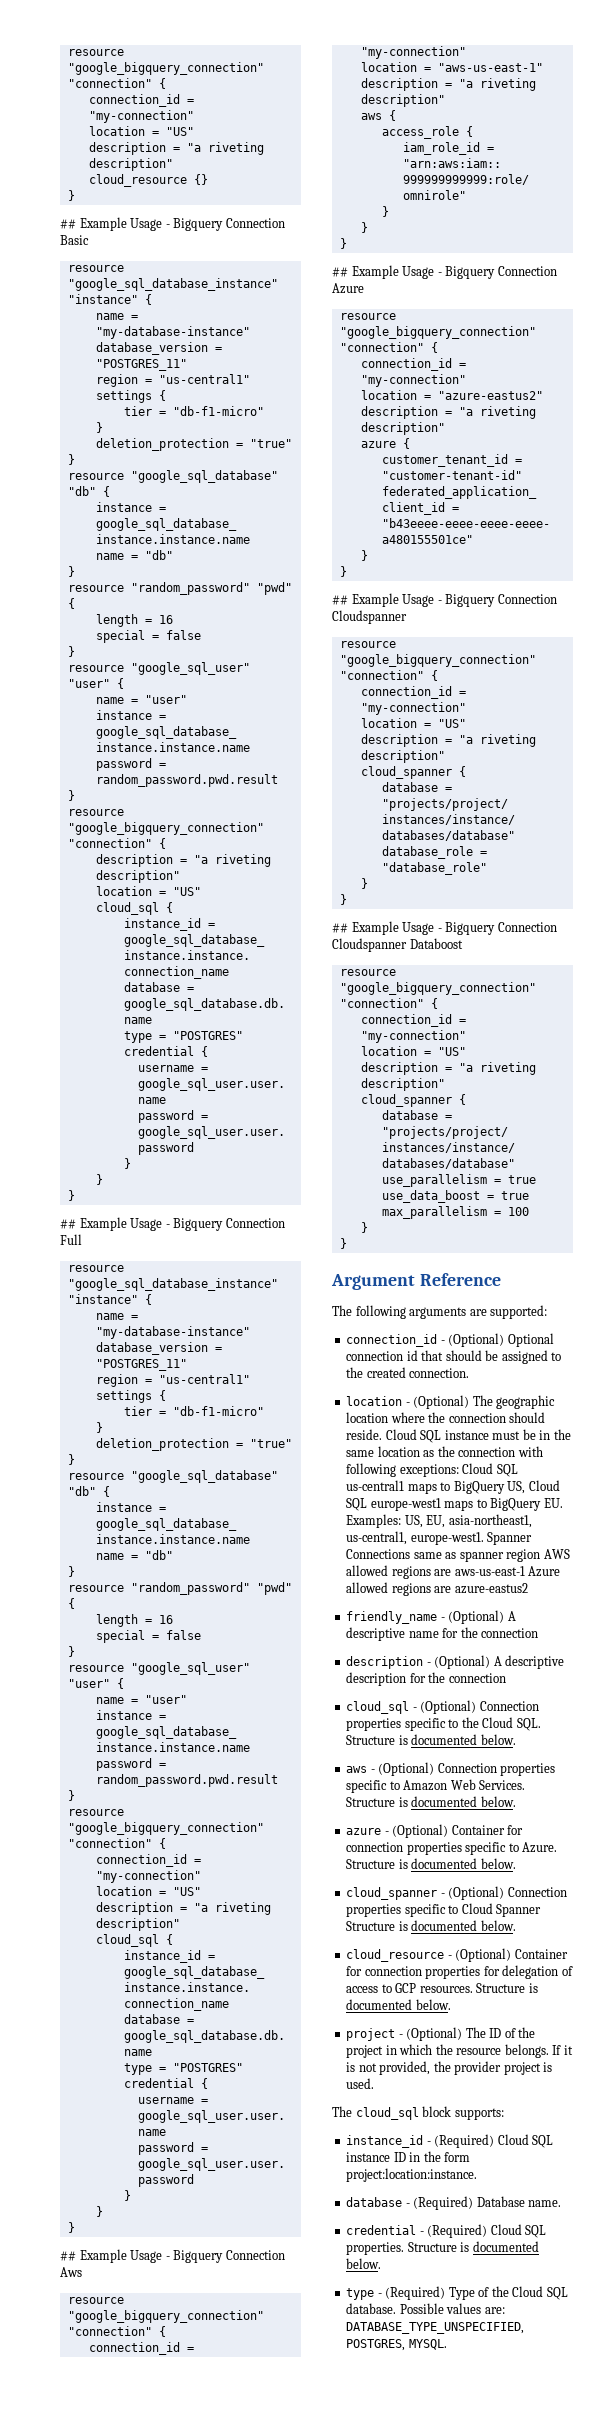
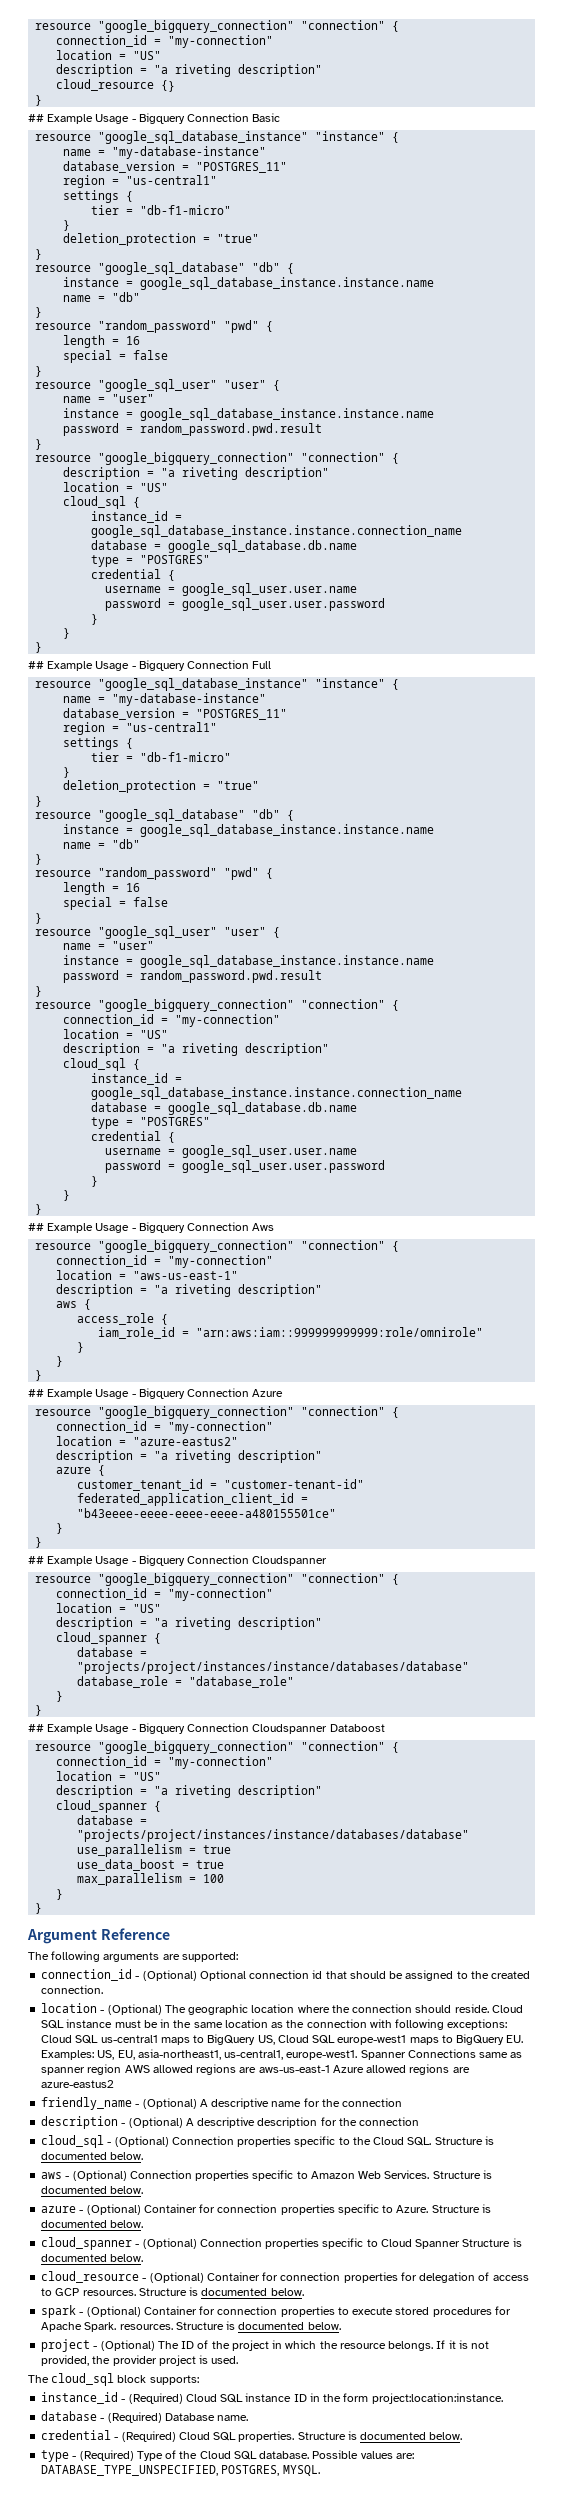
(451, 2004) none -> [41,2305,511,2318] [41,2321,341,2332] // spark - (Optional) Container for connection properties to execute stored procedures for Apache Spark. resources. Structure is documented below.

